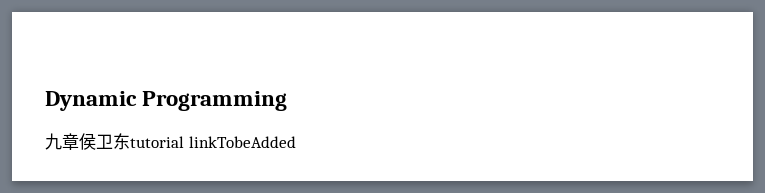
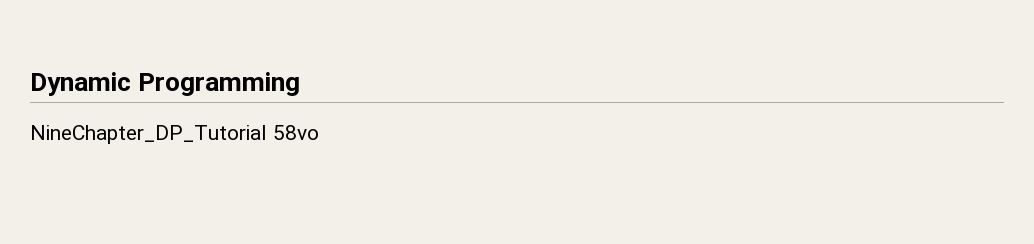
[45,133,296,150] 九章侯卫东tutorial linkTobeAdded -> [30,125,319,144] NineChapter_DP_Tutorial 58vo

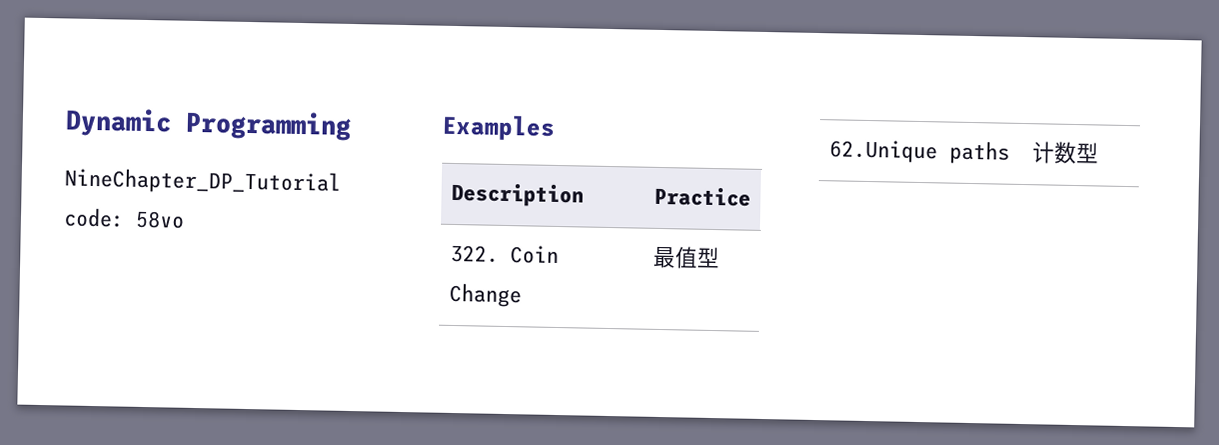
(267, 134) none -> [63,207,125,228] code:
(319, 132) none -> [442,113,556,141] [450,181,584,208] [653,185,751,207] [449,244,559,265] [448,282,522,308] [652,246,720,269] [828,139,1010,165] [1031,141,1099,165] // Examples // Description | Practice // 322. Coin Change | 最值型 // 62.Unique paths | 计数型

